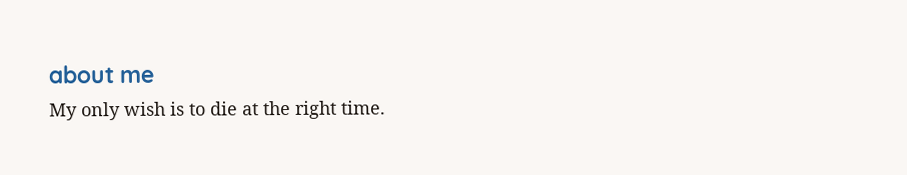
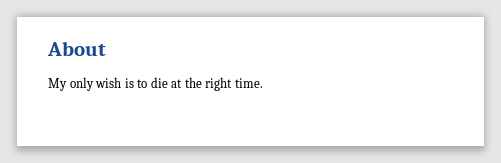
[48,65,155,84] about me -> [47,41,106,56] About

